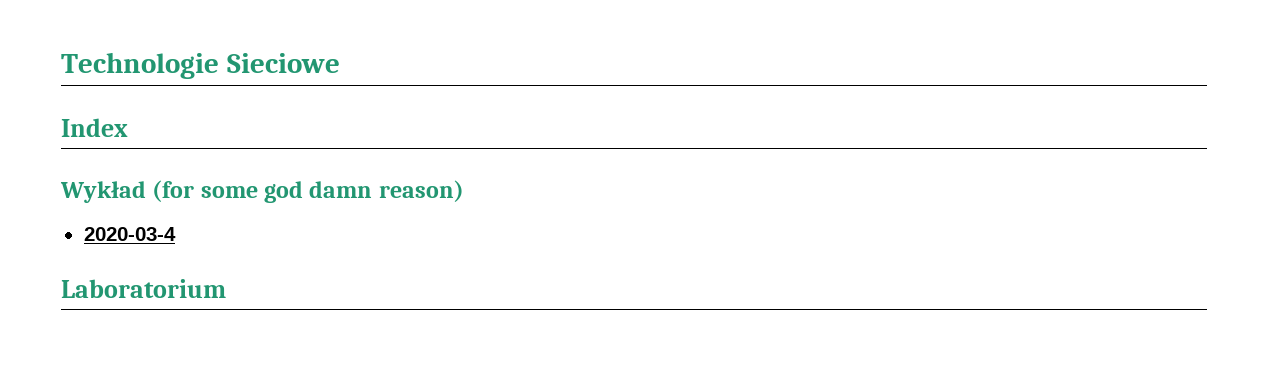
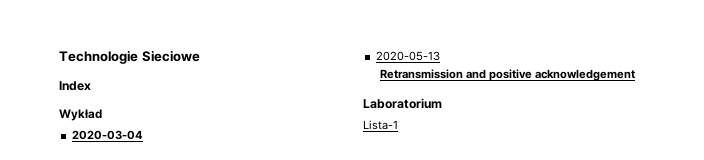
[152,180,464,203] [83,227,176,241] (for some god damn reason) // 2020-03-4 -> [71,130,143,140] [375,51,440,61] [380,69,636,81] // 2020-03-04 // 2020-05-13 // Retransmission and positive acknowledgement
(226, 288) none -> [363,120,398,130] // Lista-1

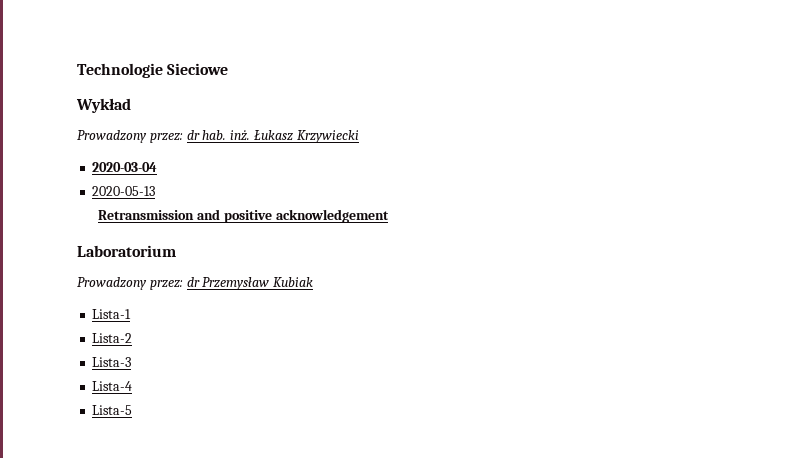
[59,81,91,91] [59,109,102,121] Index // Wykład -> [76,98,131,113] [77,130,359,143] Wykład // Prowadzony przez: dr hab. inż. Łukasz Krzywiecki
[363,120,398,130] Lista-1 -> [77,277,314,290] [92,309,132,319] [92,333,133,343] [92,357,132,367] [92,381,133,391] [92,405,133,415] Prowadzony przez: dr Przemysław Kubiak // Lista-1 // Lista-2 // Lista-3 // Lista-4 // Lista-5

